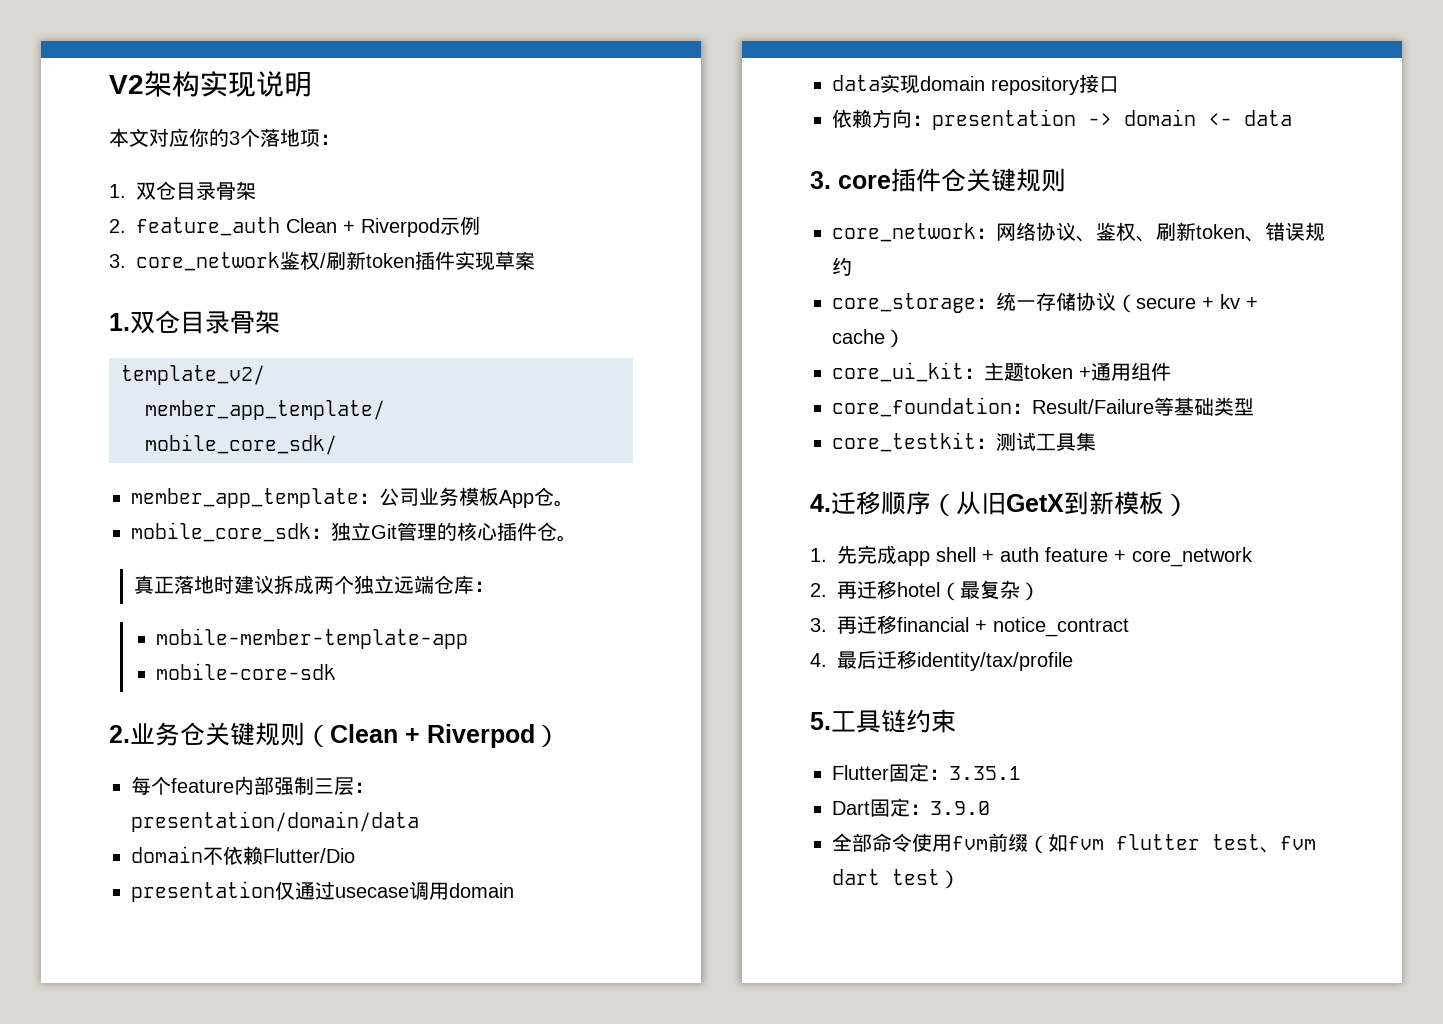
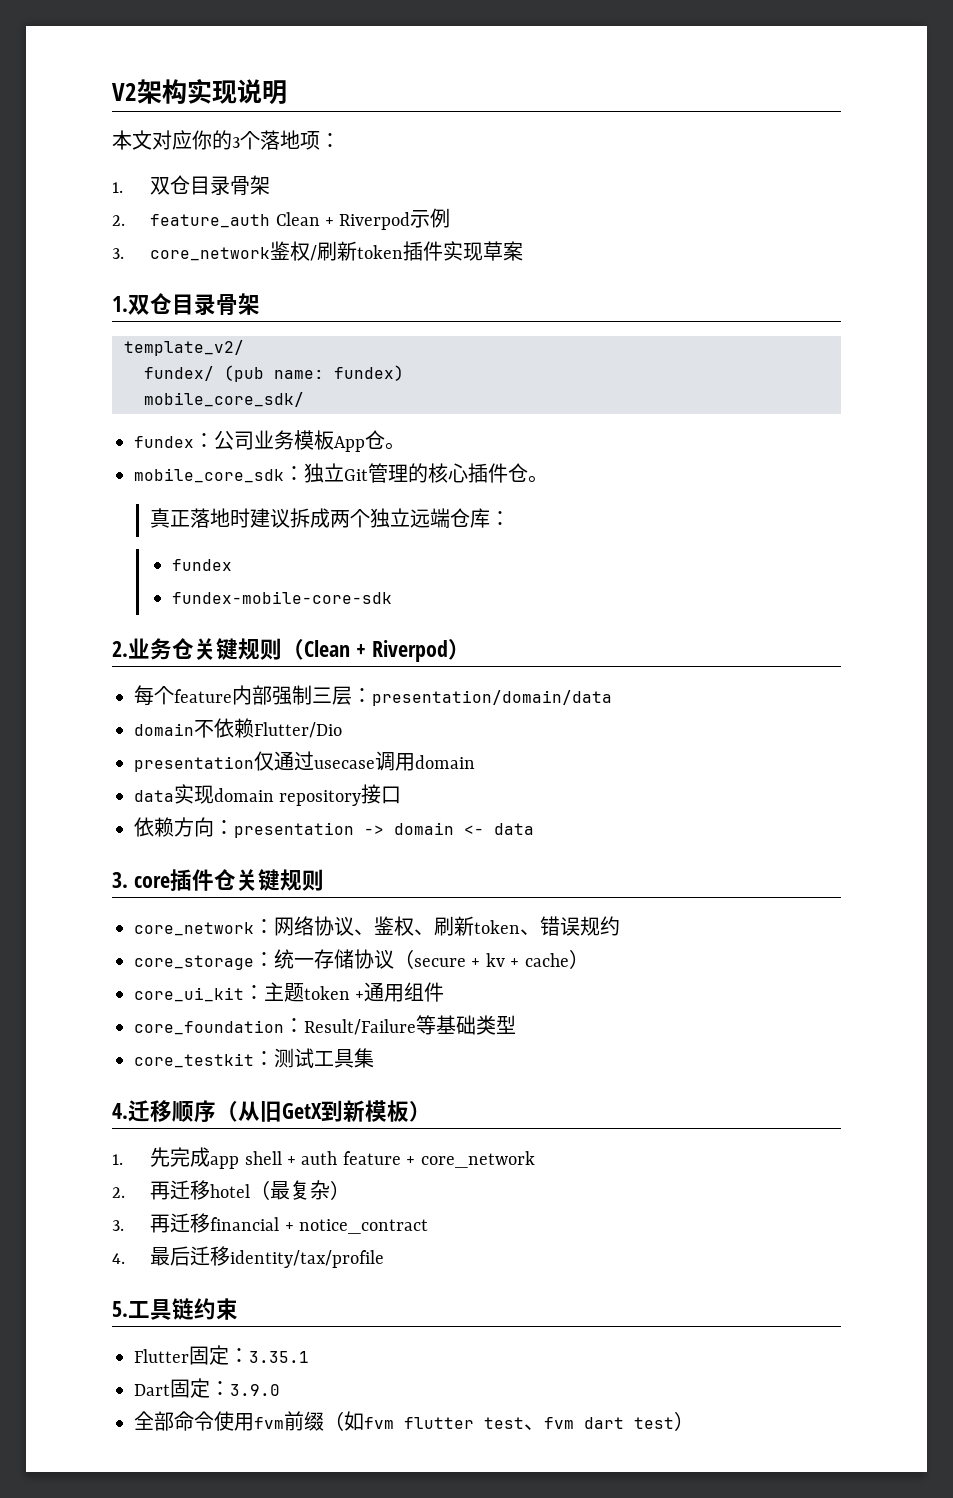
[145,400,385,420] member_app_template/ -> [144,365,404,382] fundex/ (pub name: fundex)
[131,488,359,508] member_app_template -> [134,436,194,448] fundex
[156,628,469,649] [156,663,337,680] mobile-member-template-app // mobile-core-sdk -> [172,559,233,571] [172,591,393,604] fundex // fundex-mobile-core-sdk

